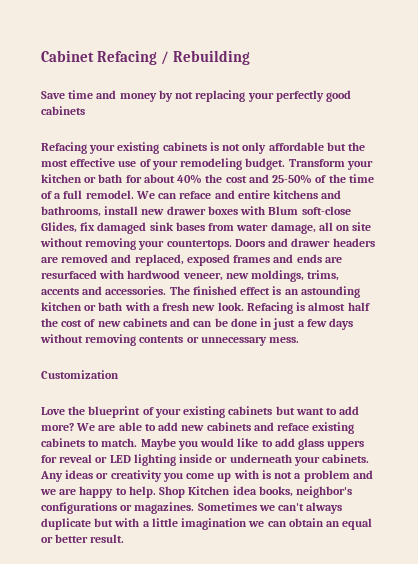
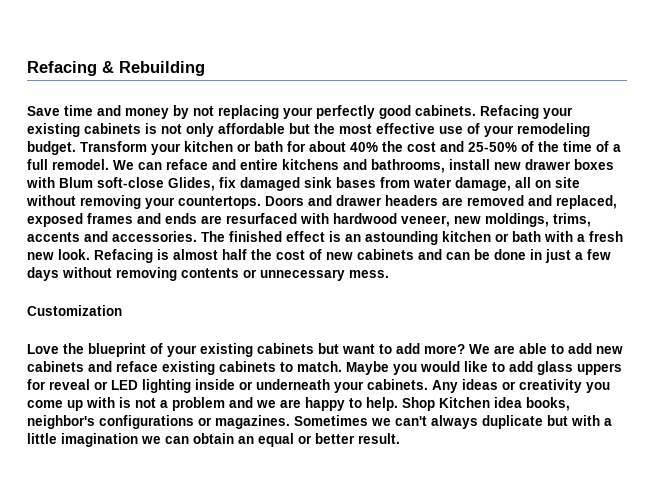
[41,50,169,65] Cabinet Refacing / -> [27,61,114,76] Refacing &
[41,106,85,115] cabinets // -> [415,105,476,116] cabinets.

